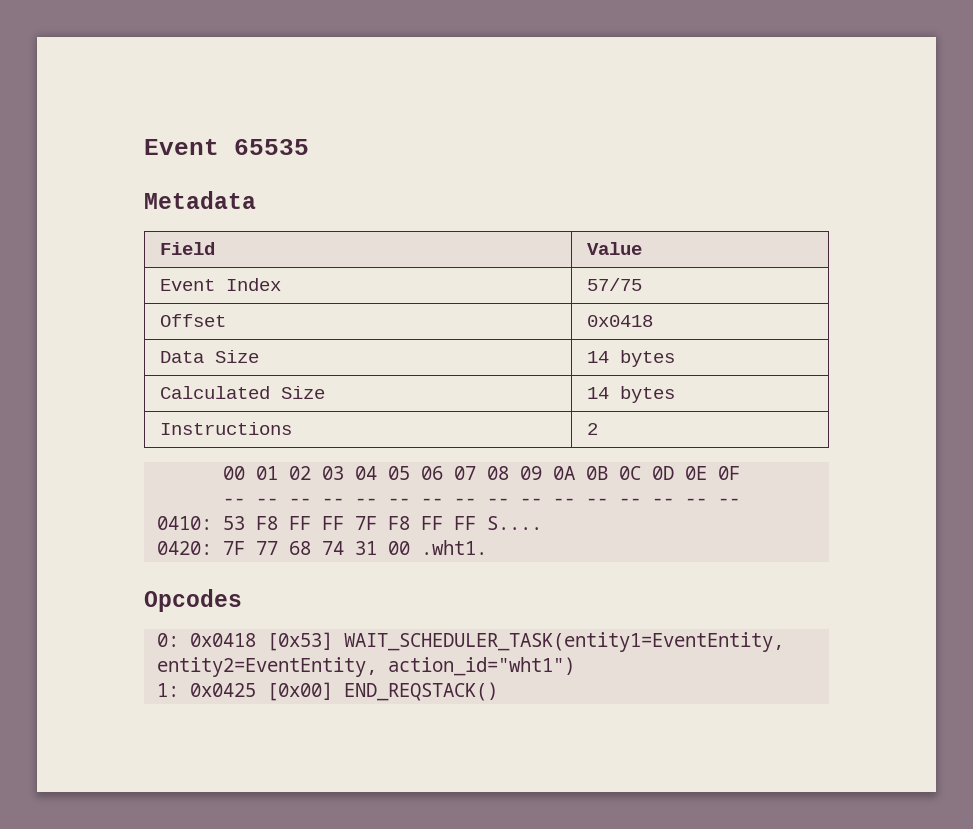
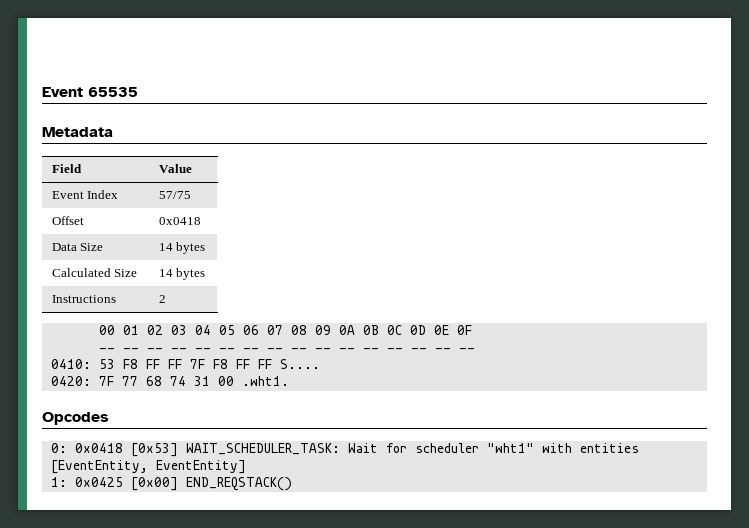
[343,632,784,652] [156,657,575,677] WAIT_SCHEDULER_TASK(entity1=EventEntity, entity2=EventEntity, action_id="wht1") -> [185,443,639,455] [50,460,246,474] WAIT_SCHEDULER_TASK: Wait for scheduler "wht1" with entities [EventEntity, EventEntity]

